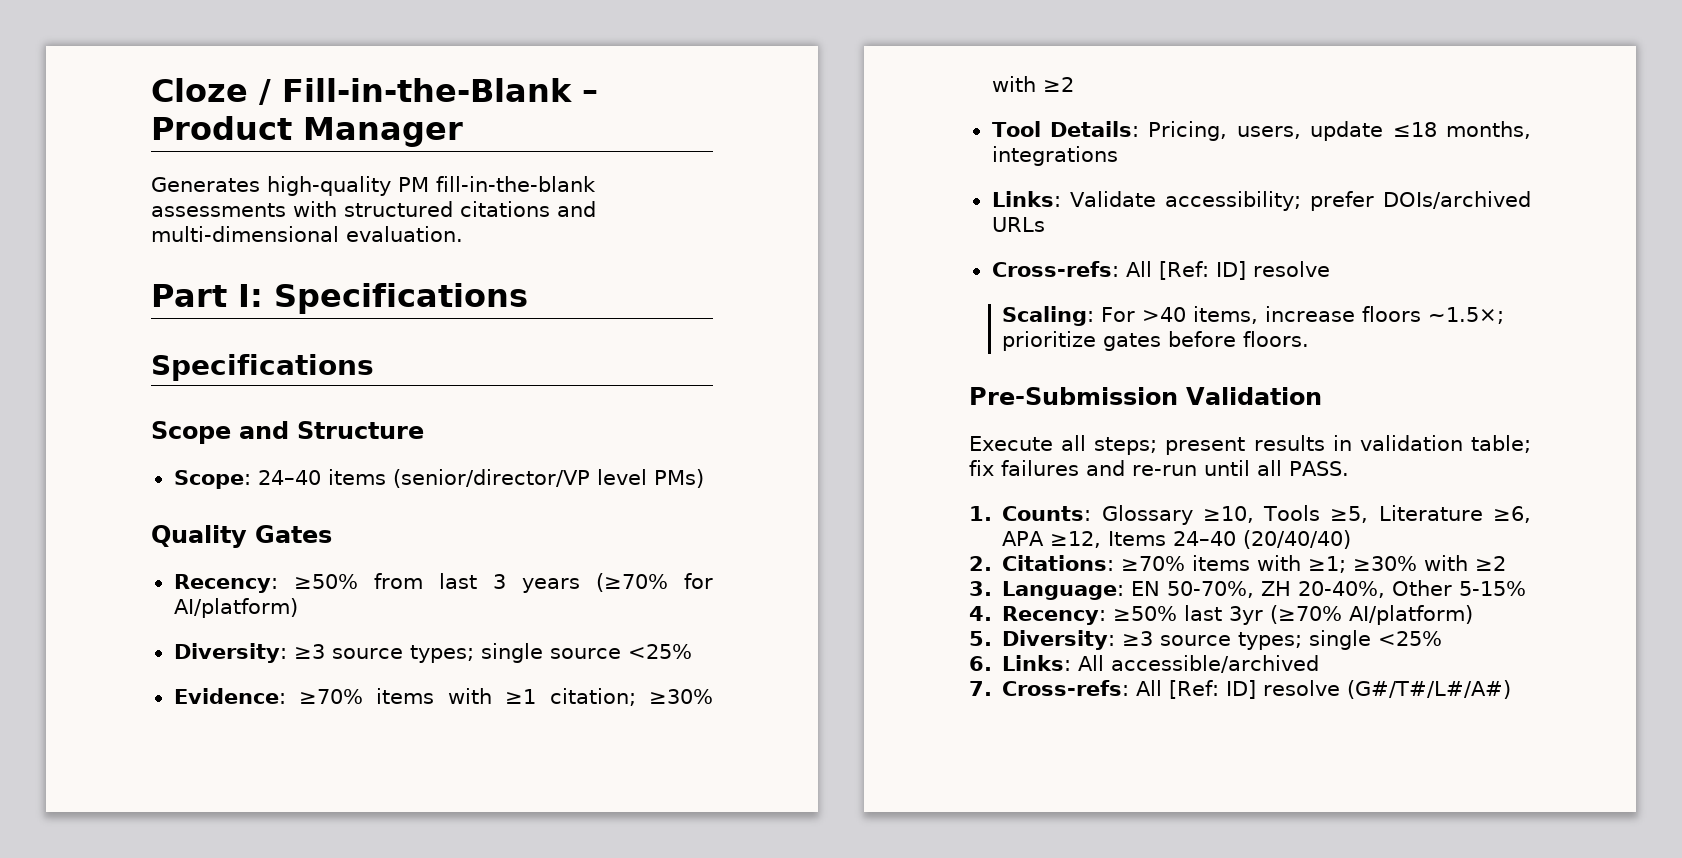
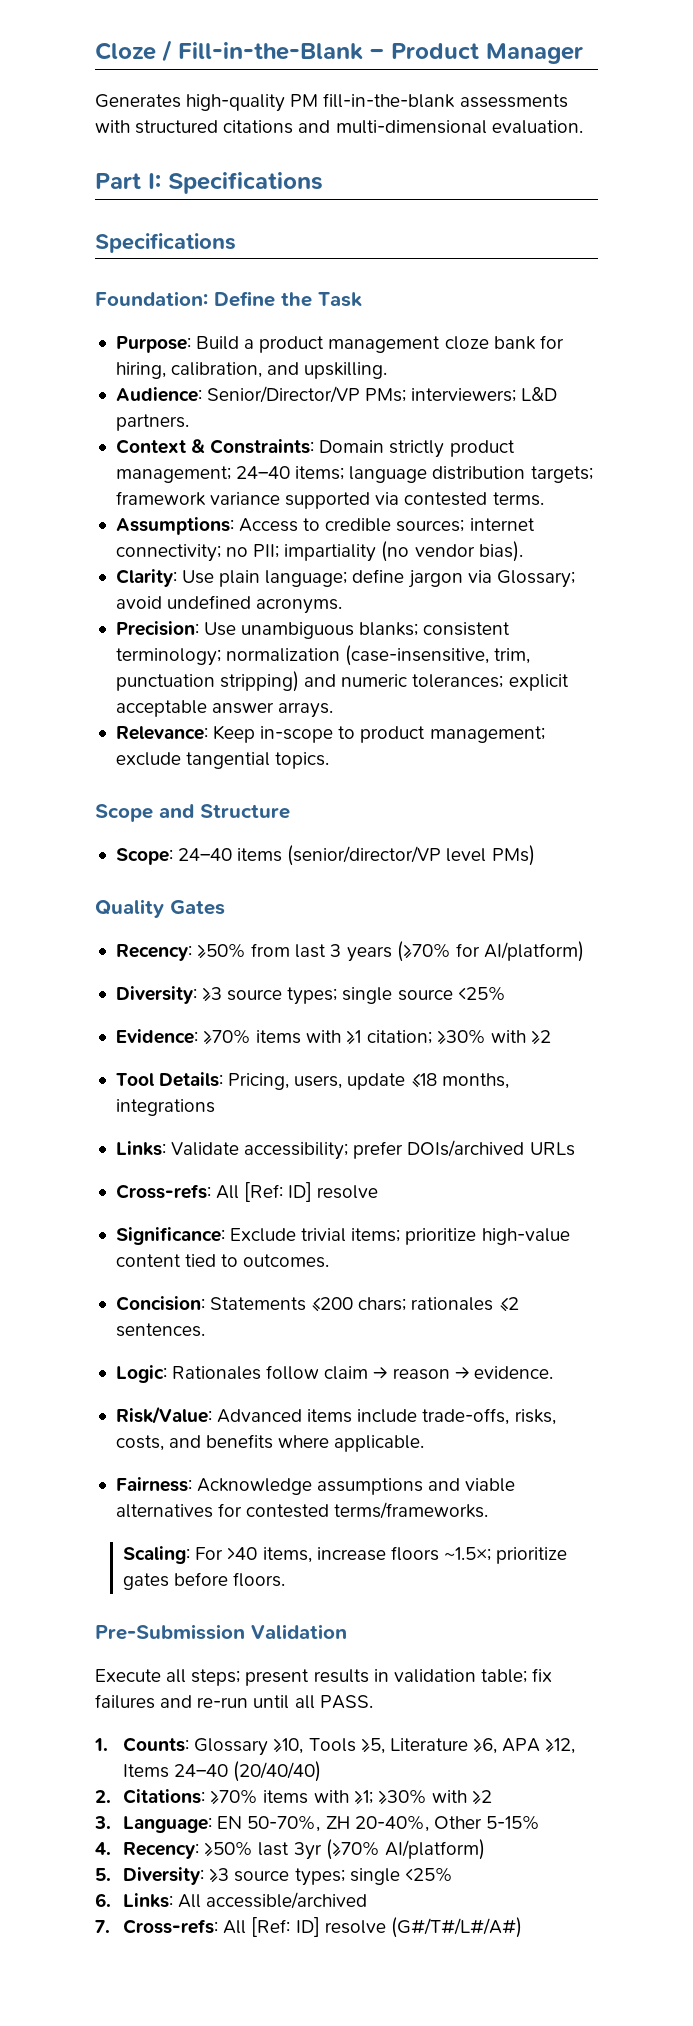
(374, 367) none -> [95,291,362,307] [115,335,564,353] [115,362,388,379] [115,386,558,403] [115,414,189,431] [115,439,515,458] [115,466,593,483] [115,491,544,509] [115,517,535,535] [115,541,523,562] [115,569,575,588] [115,595,343,614] [115,621,511,639] [115,645,531,666] [115,671,569,692] [115,700,334,718] [115,725,545,743] [115,752,330,769] // Foundation: Define the Task // Purpose: Build a product management cloze bank for hiring, calibration, and upskilling. // Audience: Senior/Director/VP PMs; interviewers; L&D partners. // Context & Constraints: Domain strictly product management; 24–40 items; language distribution targets; framework variance supported via contested terms. // Assumptions: Access to credible sources; internet connectivity; no PII; impartiality (no vendor bias). // Clarity: Use plain language; define jargon via Glossary; avoid undefined acronyms. // Precision: Use unambiguous blanks; consistent terminology; normalization (case-insensitive, trim, punctuation stripping) and numeric tolerances; explicit acceptable answer arrays. // Relevance: Keep in-scope to product management; exclude tangential topics.
(1330, 269) none -> [115,1227,570,1245] [115,1254,330,1268] [115,1296,519,1312] [115,1323,205,1337] [115,1365,553,1383] [115,1406,556,1425] [115,1434,425,1452] [115,1477,516,1495] [115,1502,489,1519] // Significance: Exclude trivial items; prioritize high-value content tied to outcomes. // Concision: Statements ≤200 chars; rationales ≤2 sentences. // Logic: Rationales follow claim → reason → evidence. // Risk/Value: Advanced items include trade-offs, risks, costs, and benefits where applicable. // Fairness: Acknowledge assumptions and viable alternatives for contested terms/frameworks.

